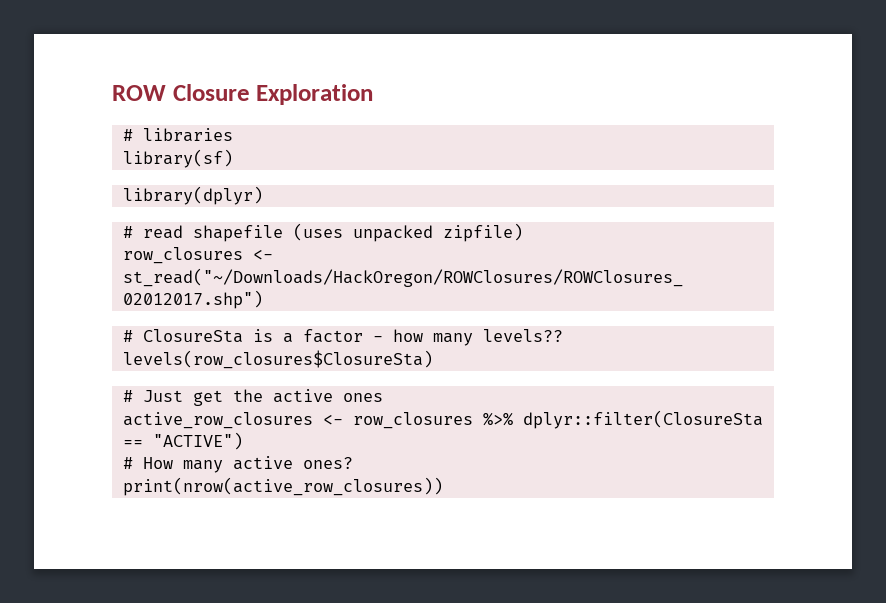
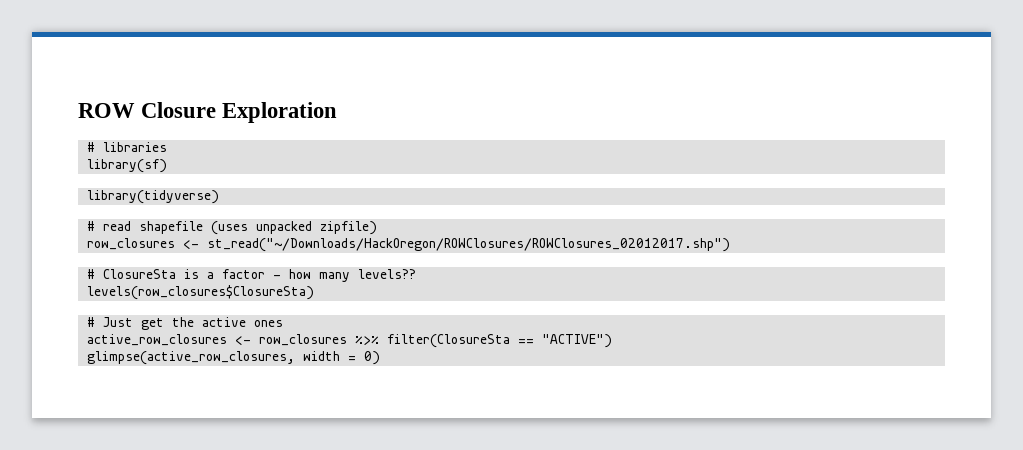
[122,186,263,205] library(dplyr) -> [86,190,219,204] library(tidyverse)
[522,410,763,429] dplyr::filter(ClosureSta -> [386,334,510,348] filter(ClosureSta
[122,456,353,473] [122,477,443,496] # How many active ones? // print(nrow(active_row_closures)) -> [86,351,380,365] glimpse(active_row_closures, width = 0)

